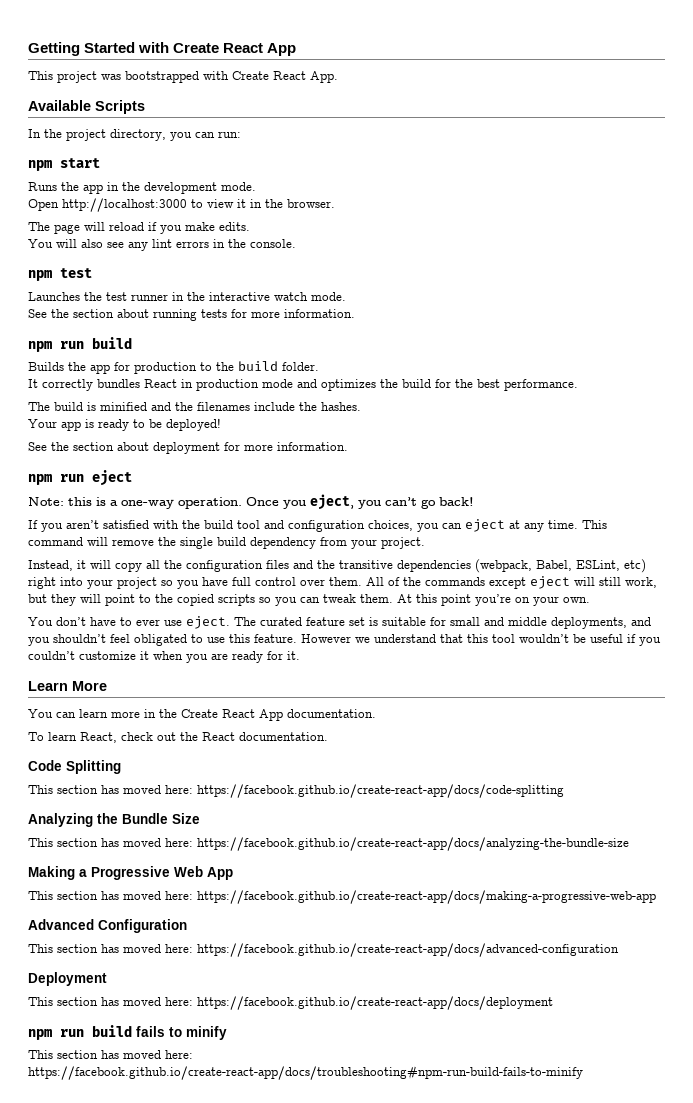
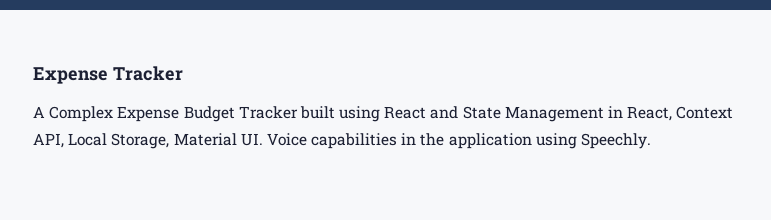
[28,42,297,56] [28,71,338,83] [28,100,145,114] [28,129,241,141] [28,158,100,171] [28,182,256,194] [28,198,335,212] [28,222,250,234] [28,239,296,251] [28,268,92,281] [28,292,346,301] [28,309,355,321] [28,337,132,352] [28,361,319,374] [28,379,578,391] [28,402,361,411] [28,418,221,431] [28,442,348,454] [28,470,132,486] [28,494,474,510] [28,519,607,532] [28,537,425,549] [28,559,646,573] [28,576,657,589] [28,594,590,606] [28,616,651,629] [28,634,661,646] [28,651,300,663] [28,681,107,691] [28,709,376,721] [28,732,328,743] [28,760,121,774] [28,784,564,798] [28,813,200,827] [28,837,629,851] [28,866,233,880] [28,890,656,904] [28,919,187,933] [28,943,619,957] [28,972,107,986] [28,996,553,1010] [28,1025,227,1040] [28,1050,193,1059] [28,1066,583,1080] Getting Started with Create React App // This project was bootstrapped with Create React App. // Available Scripts // In the project directory, you can run: // npm start // Runs the app in the development mode. // Open http://localhost:3000 to view it in the browser. // The page will reload if you make edits. // You will also see any lint errors in the console. // npm test // Launches the test runner in the interactive watch mode. // See the section about running tests for more information. // npm run build // Builds the app for production to the build folder. // It correctly bundles React in production mode and optimizes the build for the best performance. // The build is minified and the filenames include the hashes. // Your app is ready to be deployed! // See the section about deployment for more information. // npm run eject // Note: this is a one-way operation. Once you eject, you can’t go back! // If you aren’t satisfied with the build tool and configuration choices, you can eject at any time. This command will remove the single build dependency from your project. // Instead, it will copy all the configuration files and the transitive dependencies (webpack, Babel, ESLint, etc) right into your project so you have full control over them. All of the commands except eject will still work, but they will point to the copied scripts so you can tweak them. At this point you’re on your own. // You don’t have to ever use eject. The curated feature set is suitable for small and middle deployments, and you shouldn’t feel obligated to use this feature. However we understand that this tool wouldn’t be useful if you couldn’t customize it when you are ready for it. // Learn More // You can learn more in the Create React App documentation. // To learn React, check out the React documentation. // Code Splitting // This section has moved here: https://facebook.github.io/create-react-app/docs/code-splitting // Analyzing the Bundle Size // This section has moved here: https://facebook.github.io/create-react-app/docs/analyzing-the-bundle-size // Making a Progressive Web App // This section has moved here: https://facebook.github.io/create-react-app/docs/making-a-progressive-web-app // Advanced Configuration // This section has moved here: https://facebook.github.io/create-react-app/docs/advanced-configuration // Deployment // This section has moved here: https://facebook.github.io/create-react-app/docs/deployment // npm run build fails to minify // This section has moved here: https://facebook.github.io/create-react-app/docs/troubleshooting#npm-run-build-fails-to-minify -> [33,66,183,84] [33,106,734,122] [33,133,652,149] Expense Tracker // A Complex Expense Budget Tracker built using React and State Management in React, Context API, Local Storage, Material UI. Voice capabilities in the application using Speechly.

